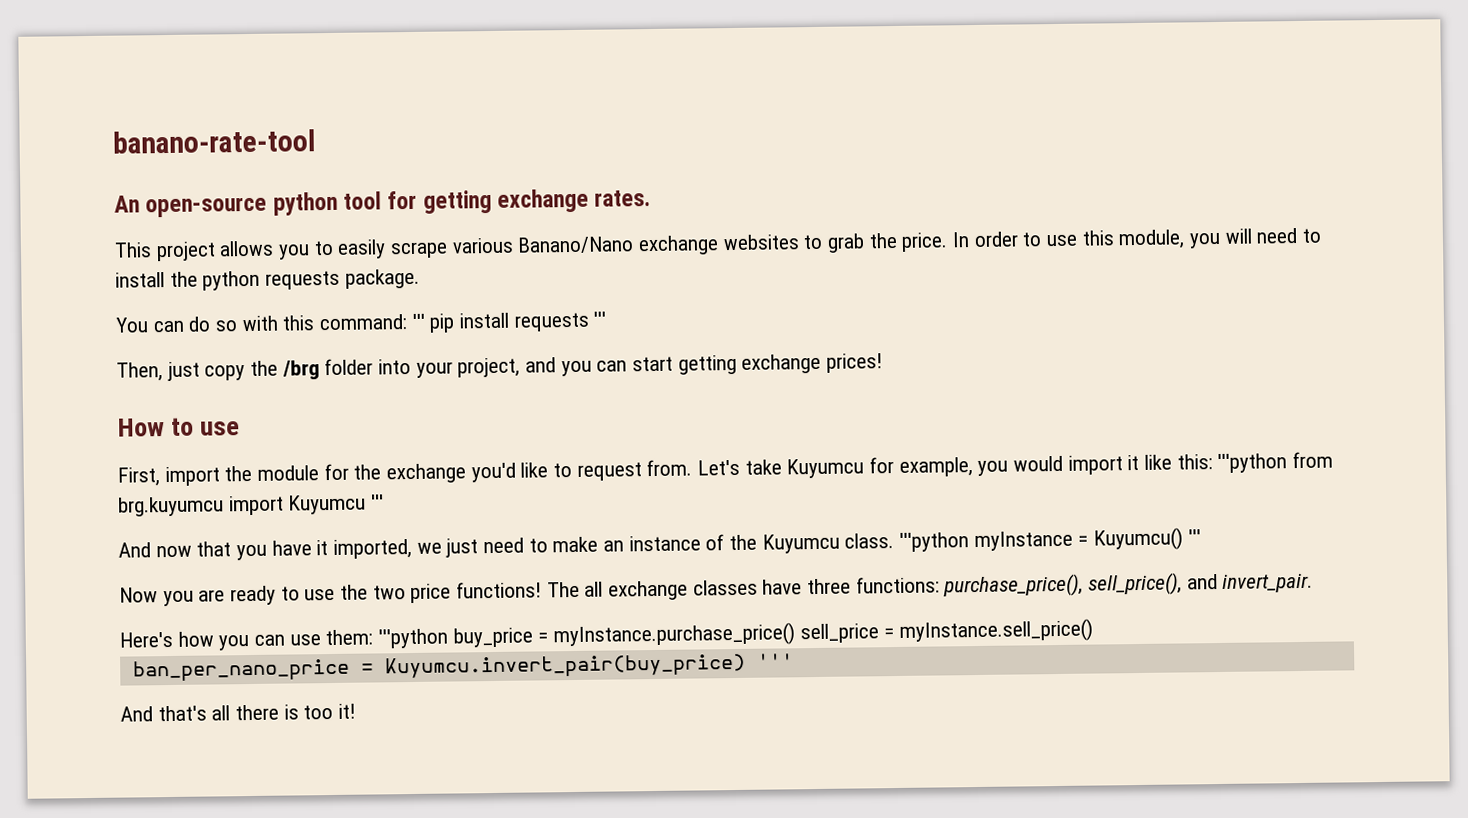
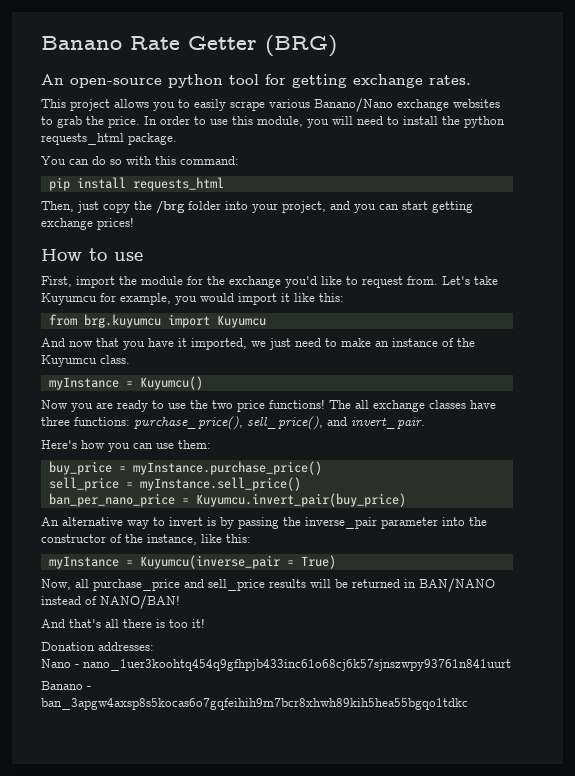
[113,129,316,154] banano-rate-tool -> [41,35,337,57] Banano Rate Getter (BRG)
[265,270,341,290] requests -> [41,133,124,145] requests_html
[411,313,425,329] ''' -> (239, 160) //
[513,311,607,332] requests ''' -> [132,177,224,191] requests_html
[1217,453,1288,474] '''python -> (344, 297) //
[371,494,385,510] ''' -> (266, 321) none
[899,532,970,552] '''python -> (130, 359) //
[1187,529,1201,545] ''' -> (203, 383) none
[378,628,449,649] '''python -> (211, 444) //
(796, 635) none -> (322, 468) //
[756,653,794,669] ''' -> [41,517,487,529] [41,534,251,545] [48,555,336,569] [41,578,495,592] [41,595,180,609] // An alternative way to invert is by passing the inverse_pair parameter into the constructor of the instance, like this: // myInstance = Kuyumcu(inverse_pair = True) // Now, all purchase_price and sell_price results will be returned in BAN/NANO instead of NANO/BAN!
(357, 711) none -> [41,642,154,651] [41,659,511,671] [41,681,91,690] [41,698,468,710] // Donation addresses: // Nano - nano_1uer3koohtq454q9gfhpjb433inc61o68cj6k57sjnszwpy93761n841uurt // Banano - ban_3apgw4axsp8s5kocas6o7gqfeihih9m7bcr8xhwh89kih5hea55bgqo1tdkc

